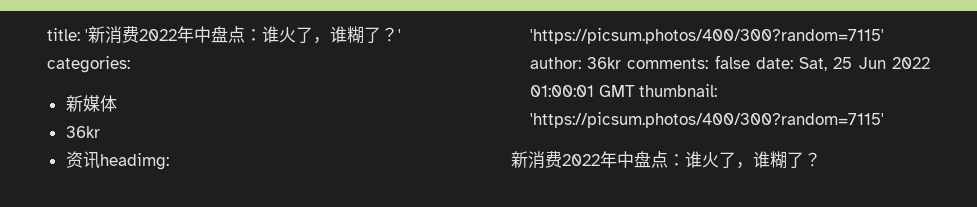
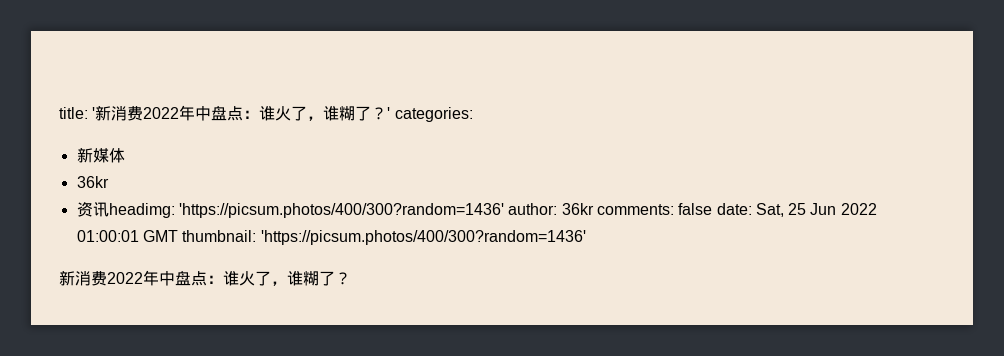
[529,28,884,44] 'https://picsum.photos/400/300?random=7115' -> [178,203,504,218] 'https://picsum.photos/400/300?random=1436'
[529,112,884,128] 'https://picsum.photos/400/300?random=7115' -> [260,230,586,245] 'https://picsum.photos/400/300?random=1436'

